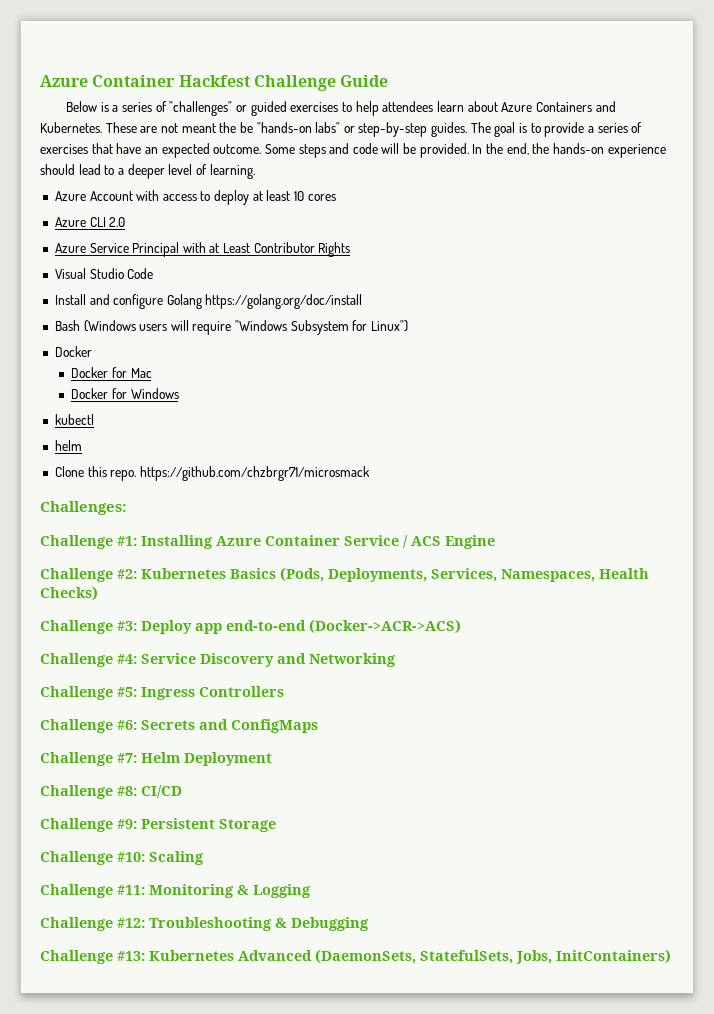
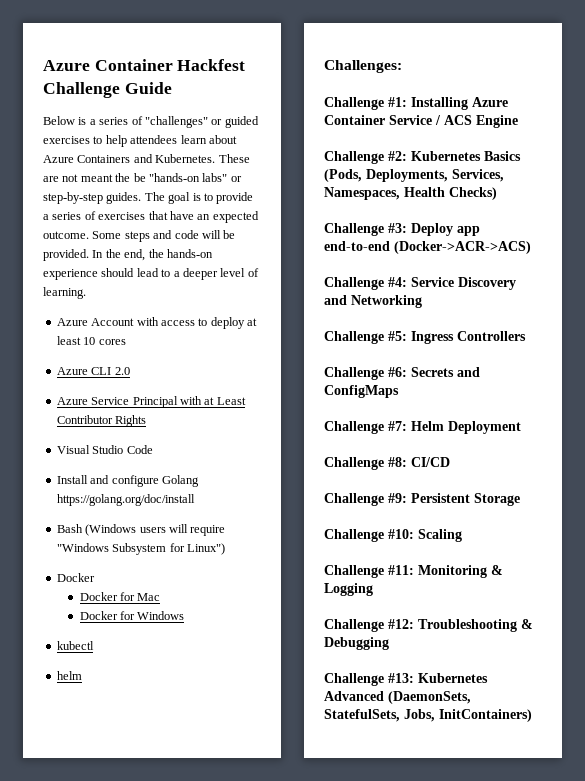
[54,466,370,481] // Clone this repo. https://github.com/chzbrgr71/microsmack -> (82, 675) none

